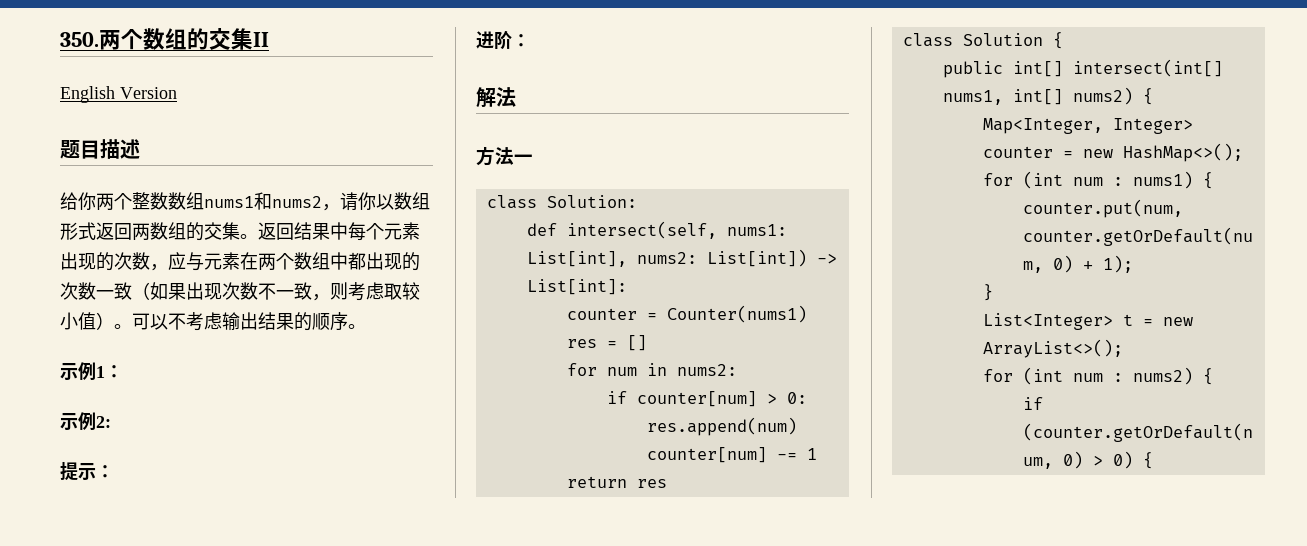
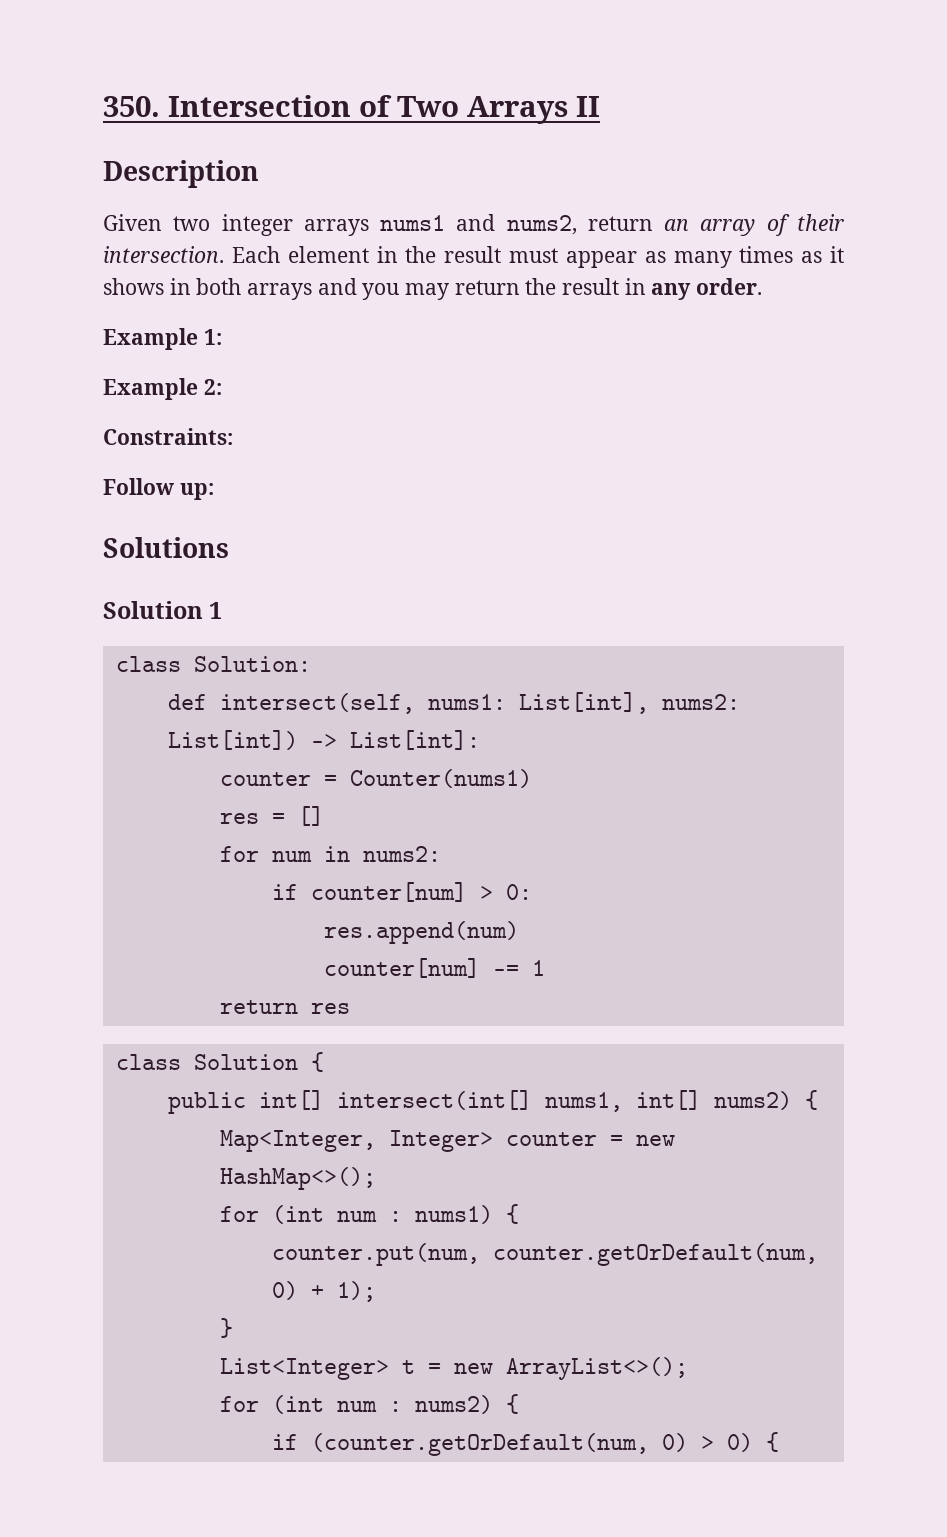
[99,28,269,50] [60,86,177,103] [60,139,140,159] [60,192,430,211] [60,222,420,241] [60,252,420,271] [60,282,420,301] [60,312,366,331] [60,362,123,380] [60,412,111,430] [60,461,114,481] [476,30,530,50] [476,87,516,108] [476,146,533,166] 两个数组的交集II // English Version // 题目描述 // 给你两个整数数组nums1和nums2，请你以数组形式返回两数组的交集。返回结果中每个元素出现的次数，应与元素在两个数组中都出现的次数一致（如果出现次数不一致，则考虑取较小值）。可以不考虑输出结果的顺序。 // 示例1： // 示例2: // 提示： // 进阶： // 解法 // 方法一 -> [168,95,600,124] [103,160,259,188] [103,214,844,236] [103,246,845,268] [103,278,763,300] [103,328,222,350] [103,378,222,400] [103,428,233,445] [103,478,214,500] [103,537,229,558] [103,601,223,619] Intersection of Two Arrays II // Description // Given two integer arrays nums1 and nums2, return an array of their intersection. Each element in the result must appear as many times as it shows in both arrays and you may return the result in any order. // Example 1: // Example 2: // Constraints: // Follow up: // Solutions // Solution 1

